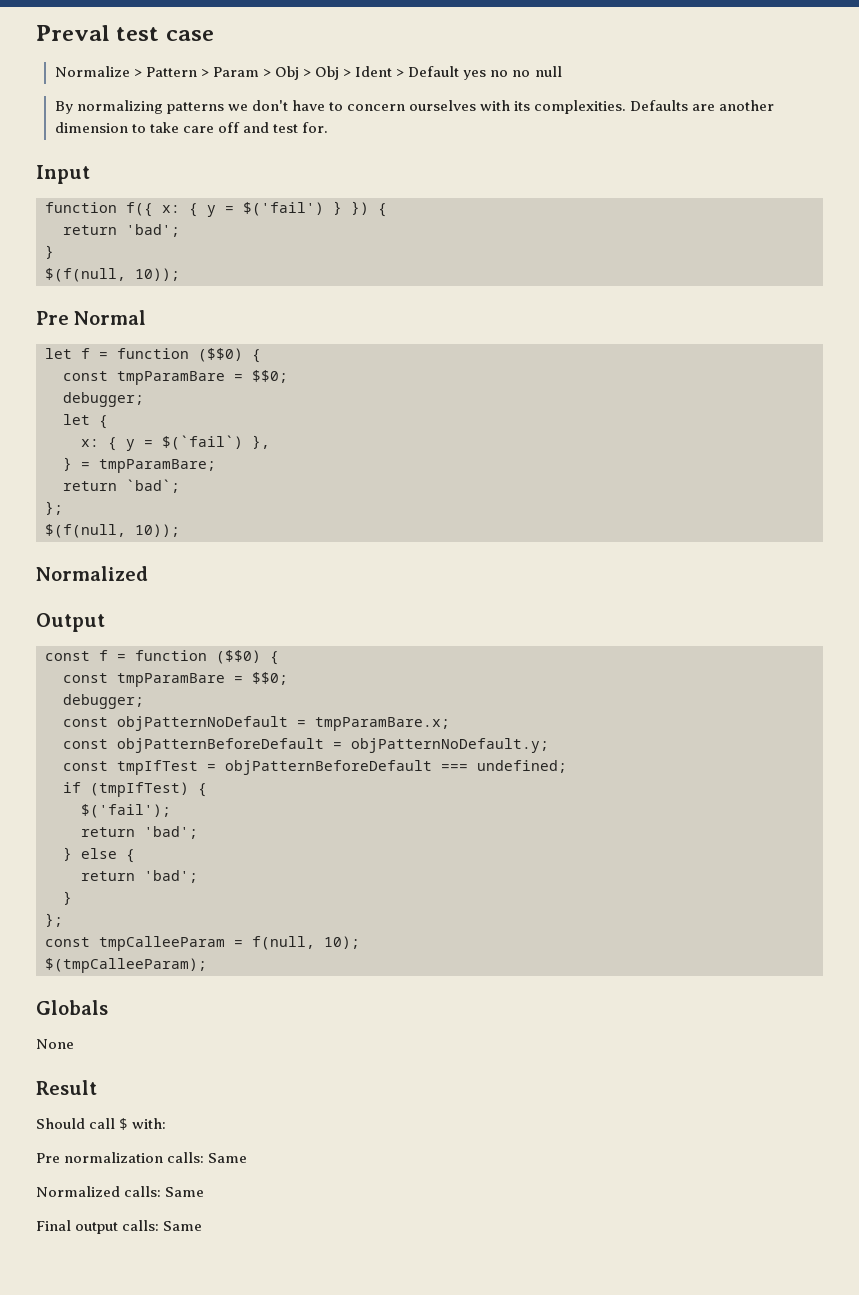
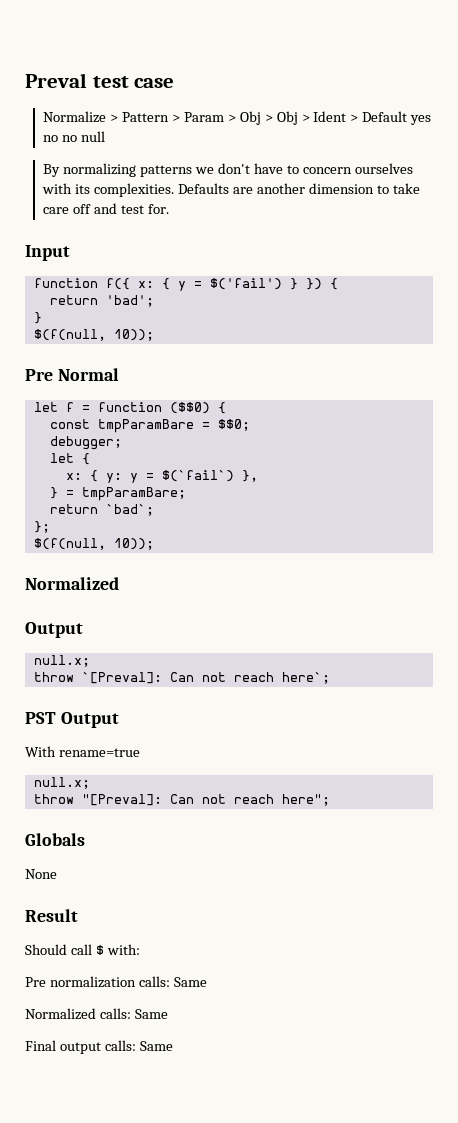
(117, 444) none -> [105,473,122,483] y:
[45,650,279,665] [63,672,288,687] [63,694,144,709] [63,716,450,731] [63,738,549,753] [63,760,567,775] [63,782,207,797] [81,804,171,818] [81,826,198,839] [63,847,135,863] [81,870,198,883] [63,891,72,905] [45,913,63,927] [45,936,360,951] [45,958,207,973] const f = function ($$0) { // const tmpParamBare = $$0; // debugger; // const objPatternNoDefault = tmpParamBare.x; // const objPatternBeforeDefault = objPatternNoDefault.y; // const tmpIfTest = objPatternBeforeDefault === undefined; // if (tmpIfTest) { // $('fail'); // return 'bad'; // } else { // return 'bad'; // } // }; // const tmpCalleeParam = f(null, 10); // $(tmpCalleeParam); -> [33,655,90,667] [33,672,330,684] [25,712,119,728] [25,746,140,757] [33,777,90,789] [33,794,330,806] null.x; // throw `[Preval]: Can not reach here`; // PST Output // With rename=true // null.x; // throw "[Preval]: Can not reach here";

